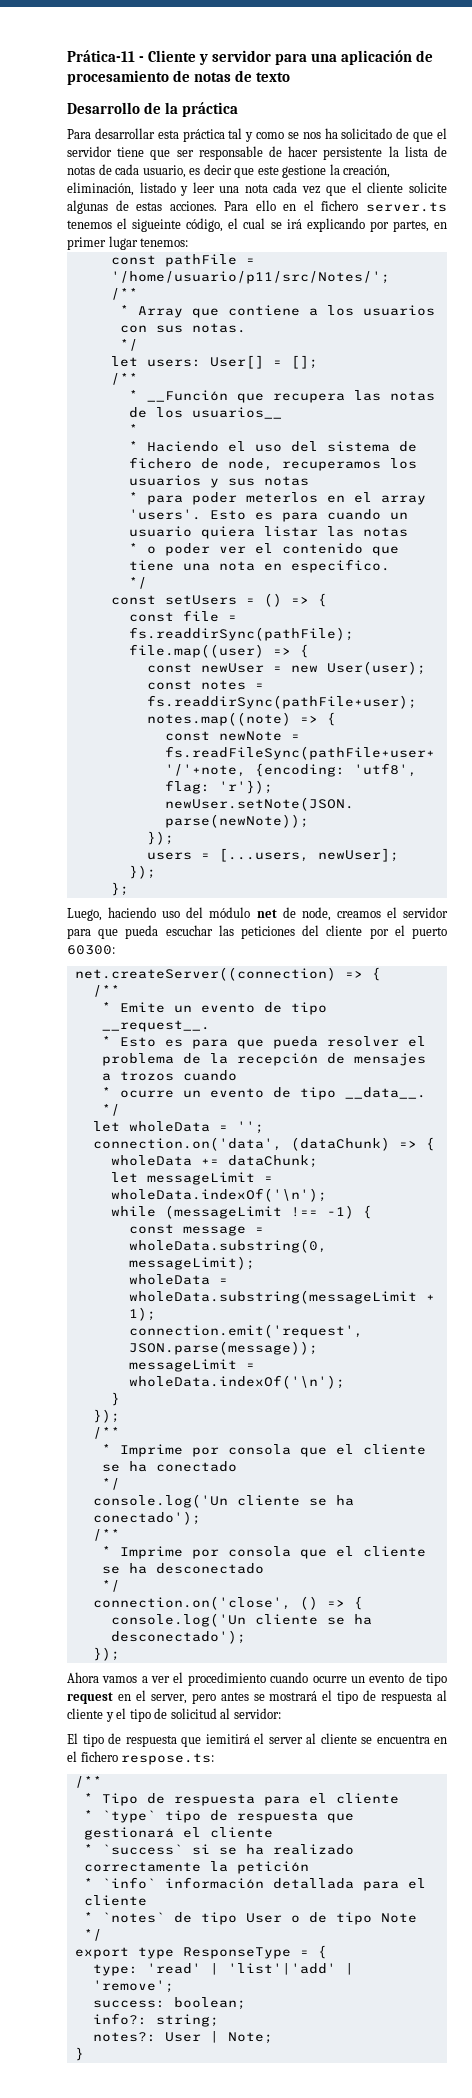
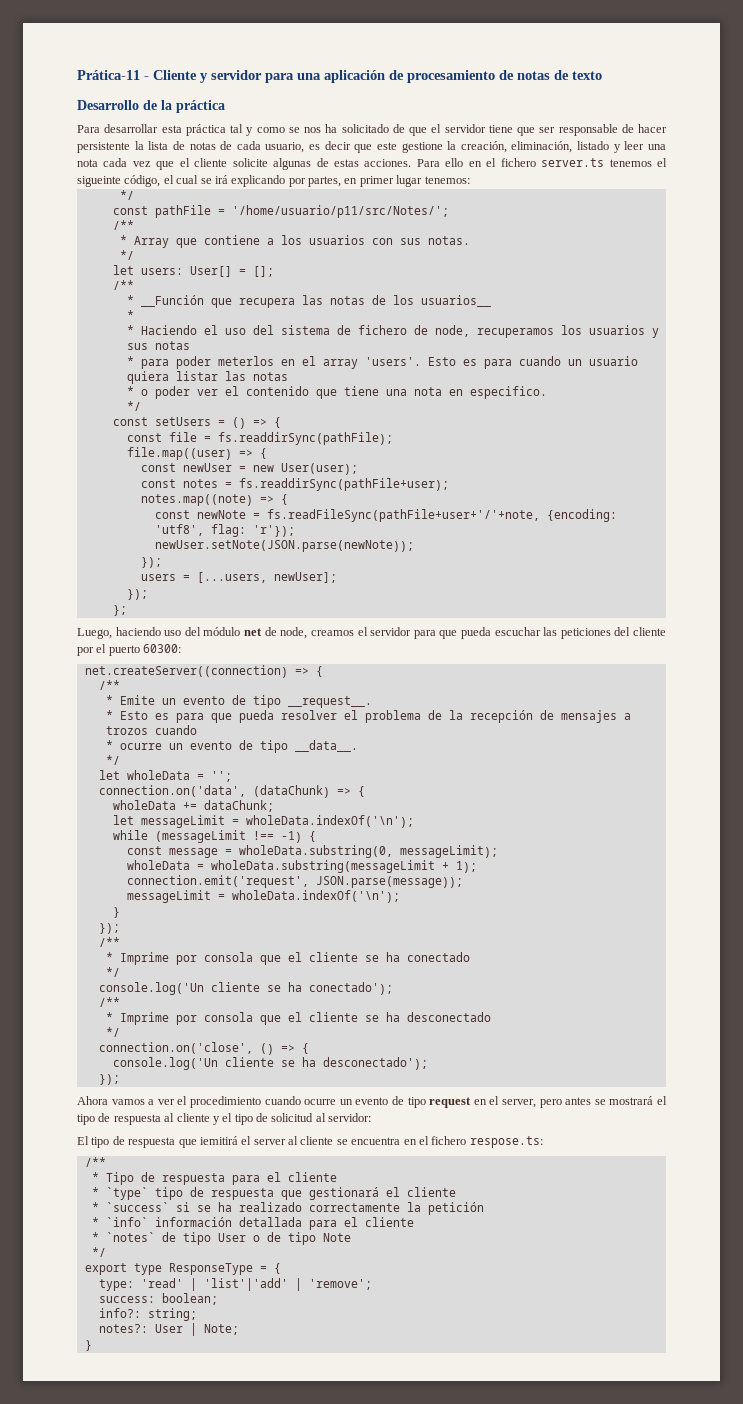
(189, 242) none -> [119,190,134,200] // */

